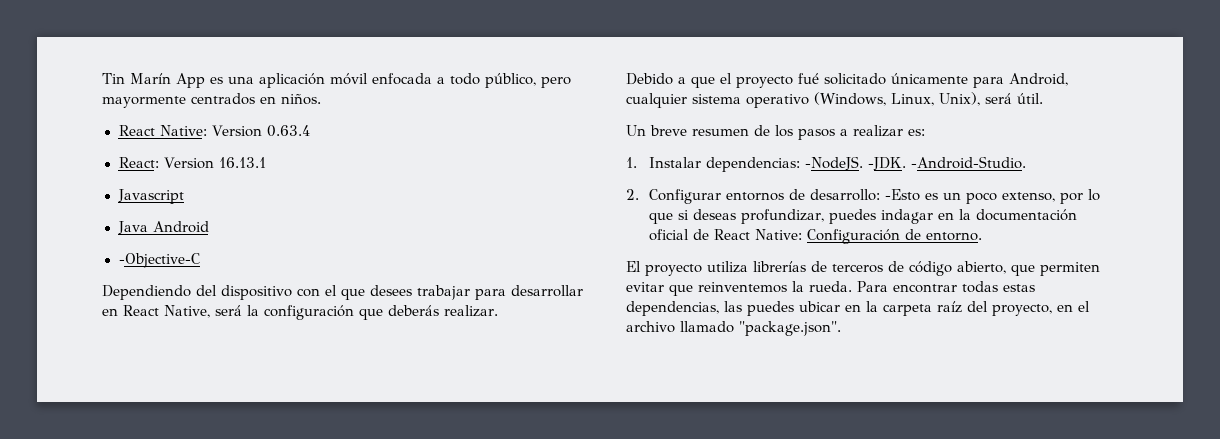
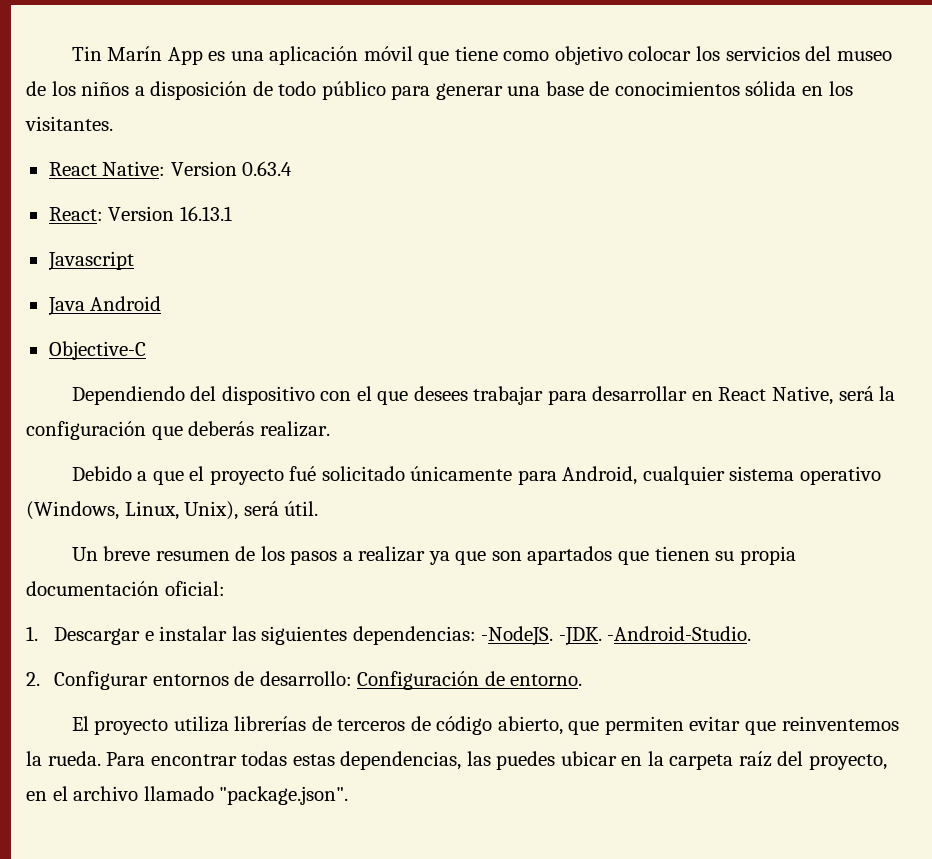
[372,73,571,88] [102,93,321,108] enfocada a todo público, pero mayormente centrados en niños. -> [418,46,892,65] [26,81,853,100] [25,116,113,131] que tiene como objetivo colocar los servicios del museo de los niños a disposición de todo público para generar una base de conocimientos sólida en los visitantes.
[118,253,200,268] -Objective-C -> [48,341,146,360] Objective-C
[908,129,925,136] [626,157,702,168] es: // 1. Instalar -> [428,546,796,565] [26,581,225,596] [26,626,348,645] ya que son apartados que tienen su propia documentación oficial: // 1. Descargar e instalar las siguientes
[885,189,1101,204] [649,209,1078,224] [649,229,803,241] -Esto es un poco extenso, por lo que si deseas profundizar, puedes indagar en la documentación oficial de React Native: -> (352, 678) none

